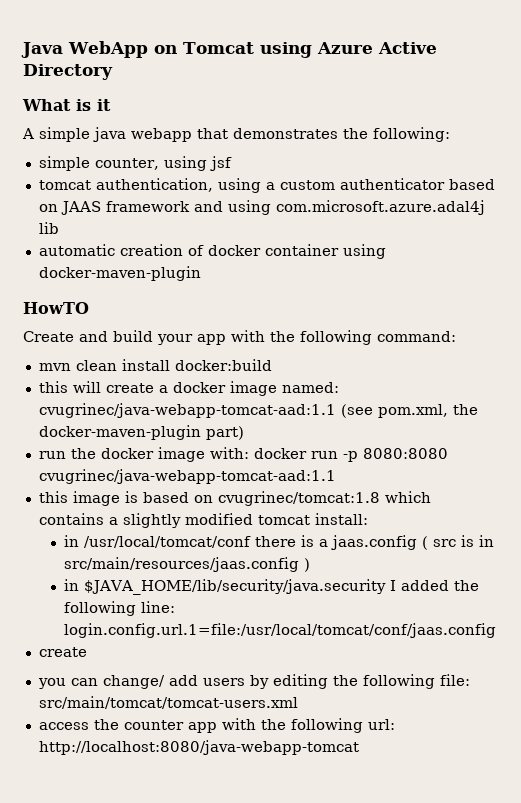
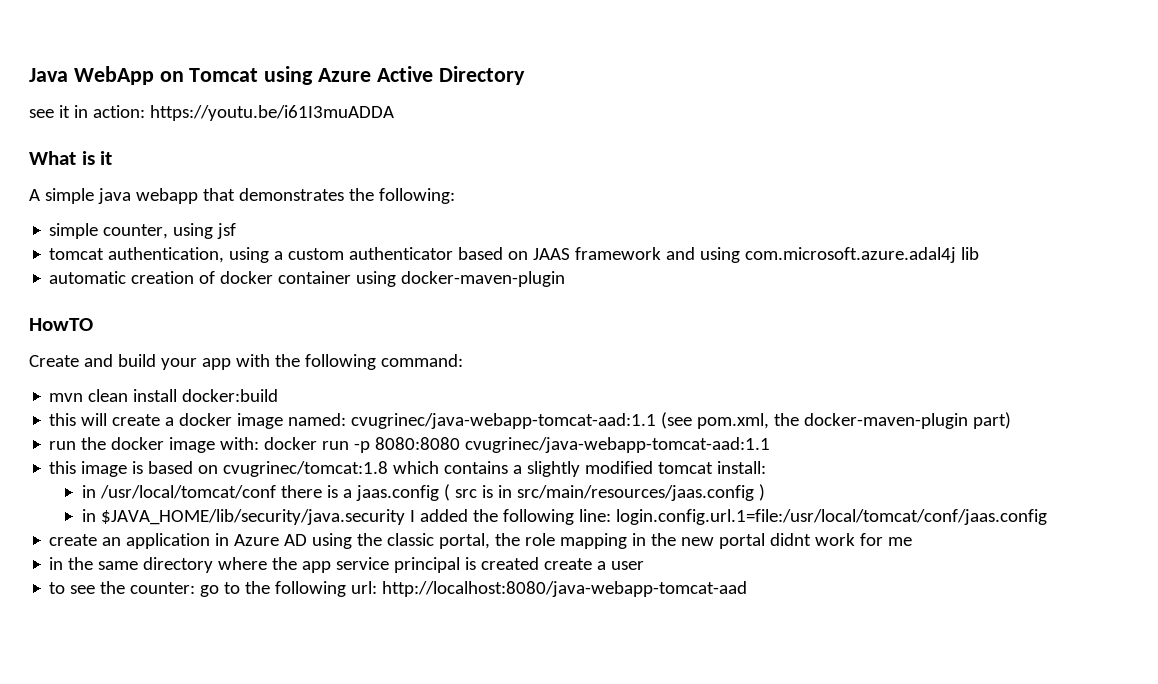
(113, 72) none -> [29,105,394,121] // see it in action: https://youtu.be/i61I3muADDA
[37,674,470,689] [38,696,298,709] [38,718,256,733] // you can change/ add users by editing the following file: src/main/tomcat/tomcat-users.xml // access the counter app with -> [102,533,913,549] [49,557,645,573] [49,581,241,597] an application in Azure AD using the classic portal, the role mapping in the new portal didnt work for me // in the same directory where the app service principal is created create a user // to see the counter: go to
[38,740,359,755] http://localhost:8080/java-webapp-tomcat -> [382,581,748,597] http://localhost:8080/java-webapp-tomcat-aad

